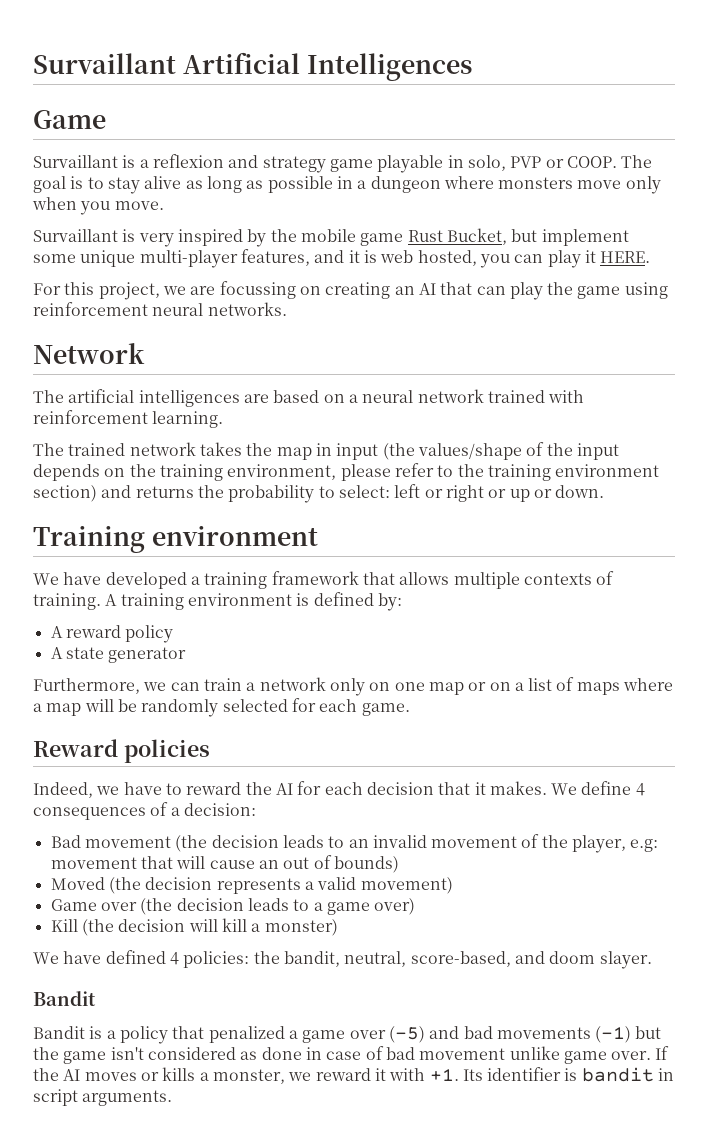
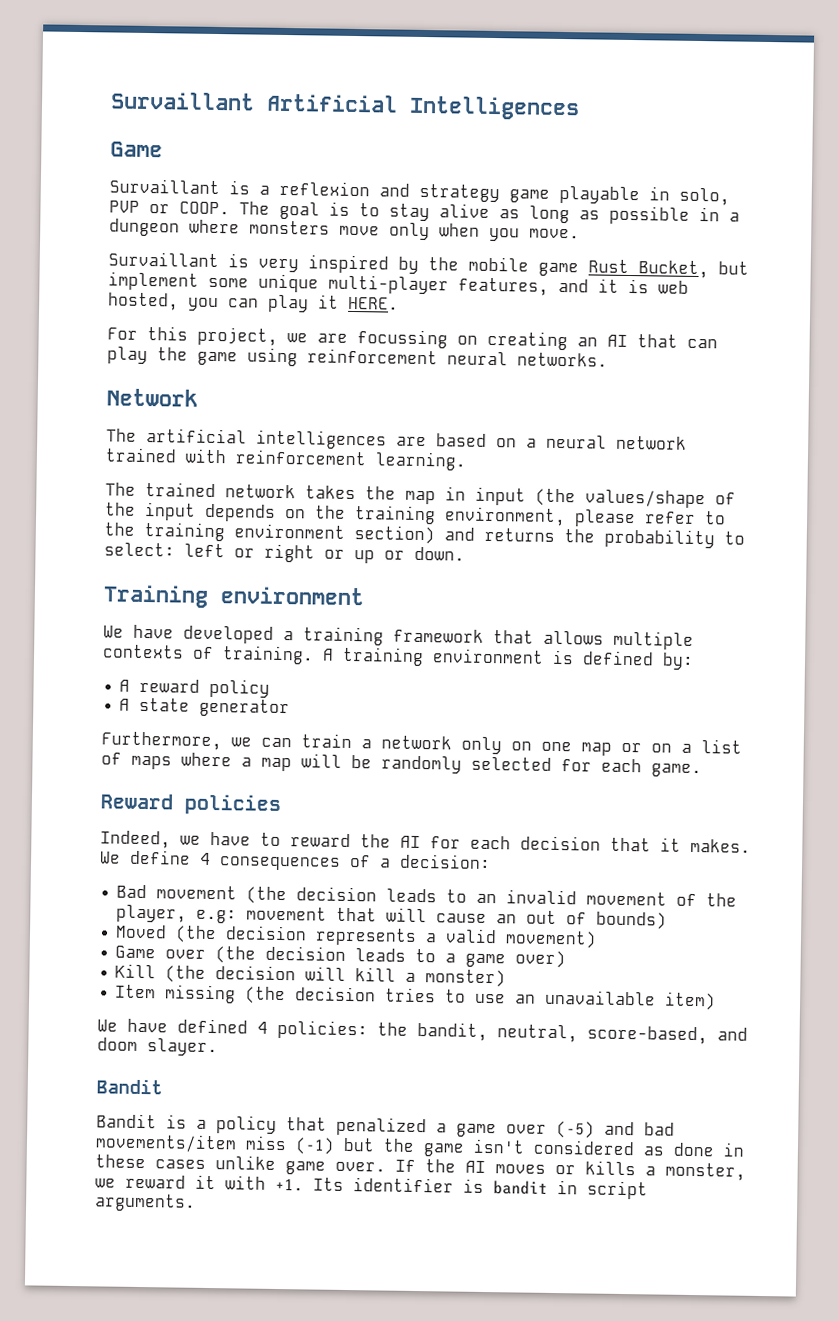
(338, 927) none -> [115,984,717,1011] // Item missing (the decision tries to use an unavailable item)
[496,1027,591,1039] movements -> [95,1133,287,1153] movements/item miss
[326,1046,506,1060] case of bad movement -> [95,1154,206,1169] these cases

